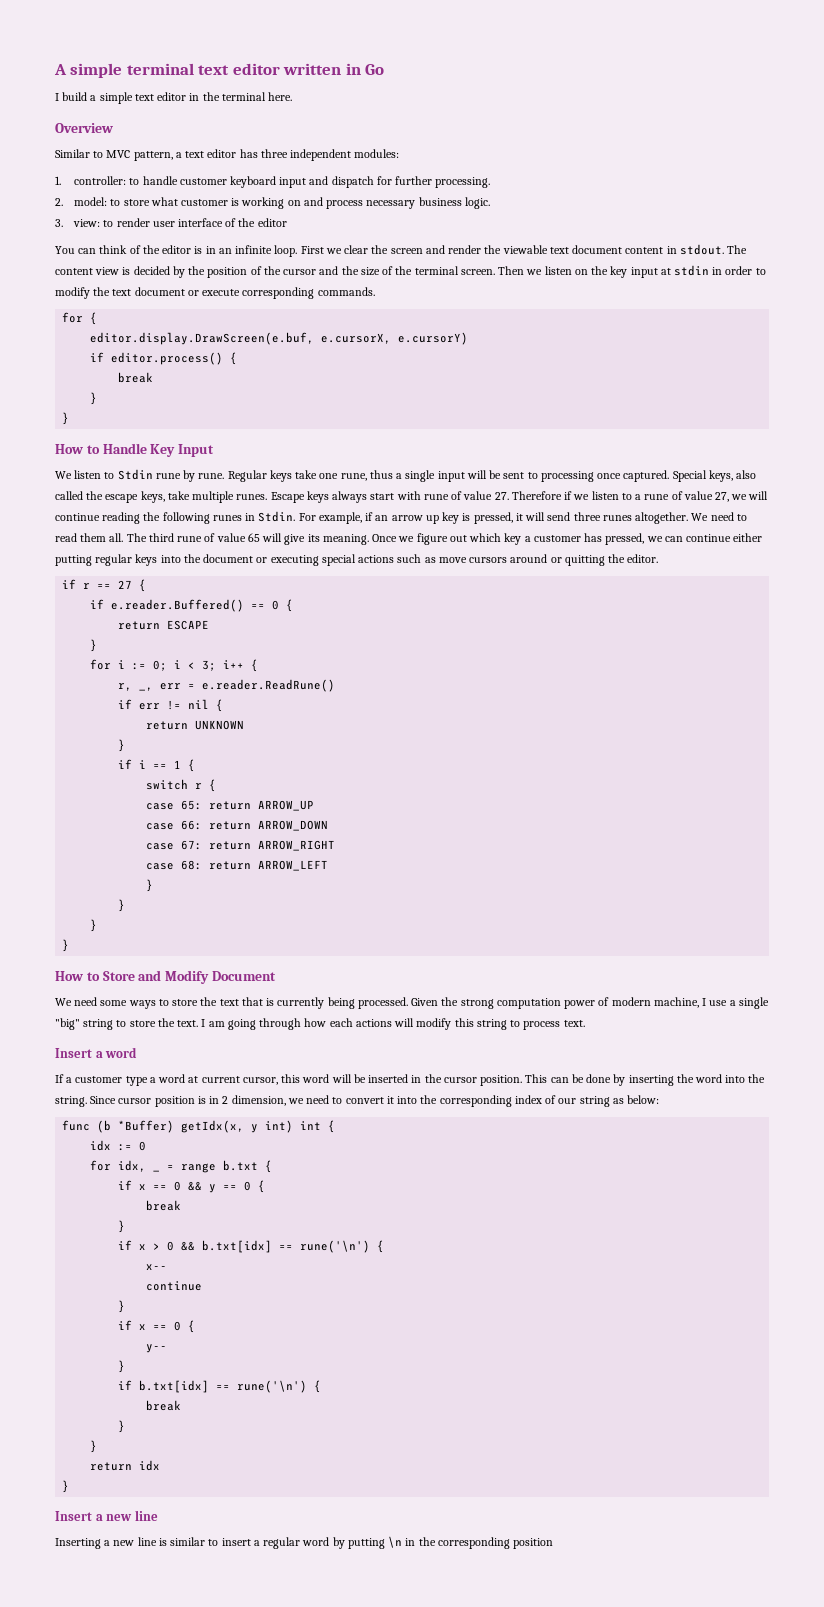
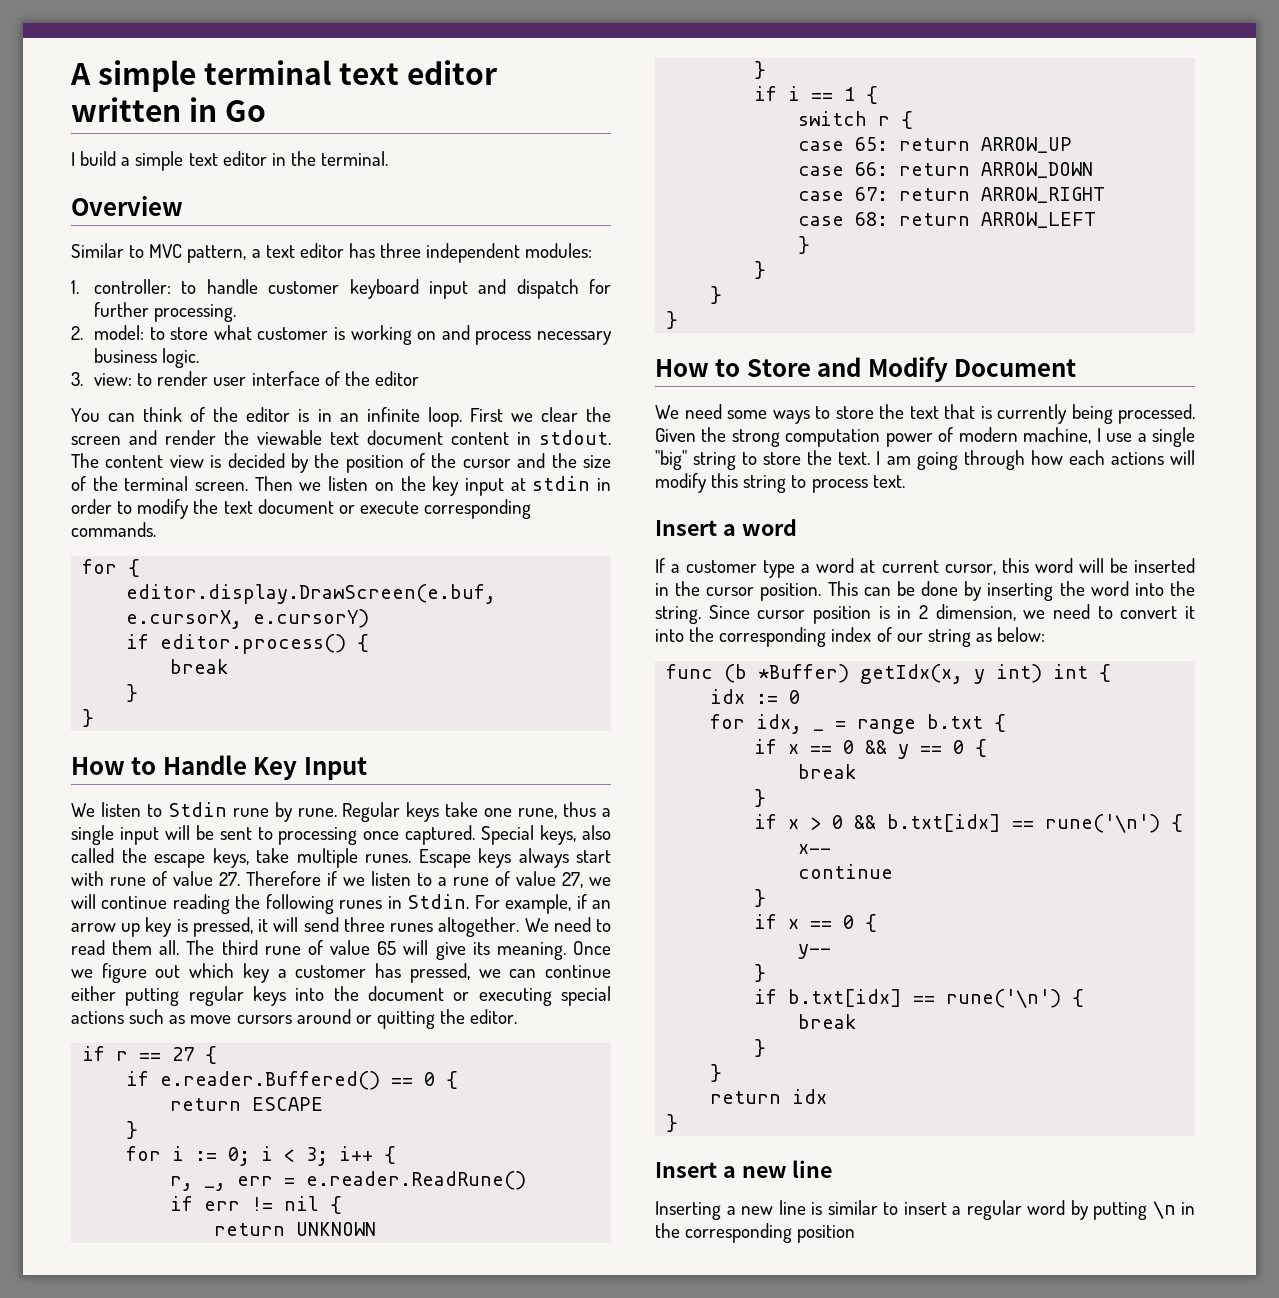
[221,92,293,101] terminal here. -> [321,151,389,166] terminal.

